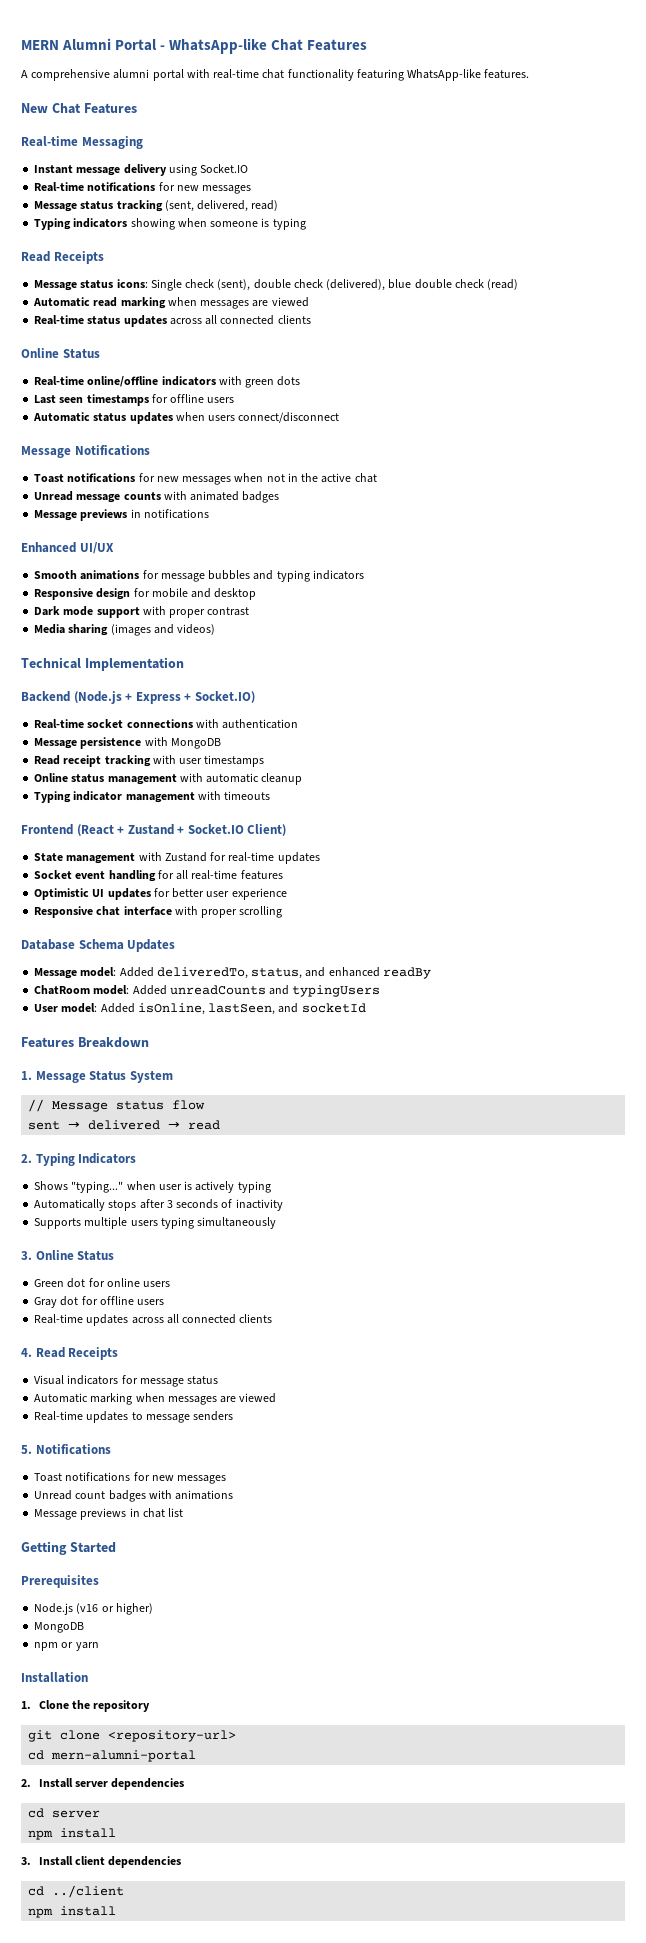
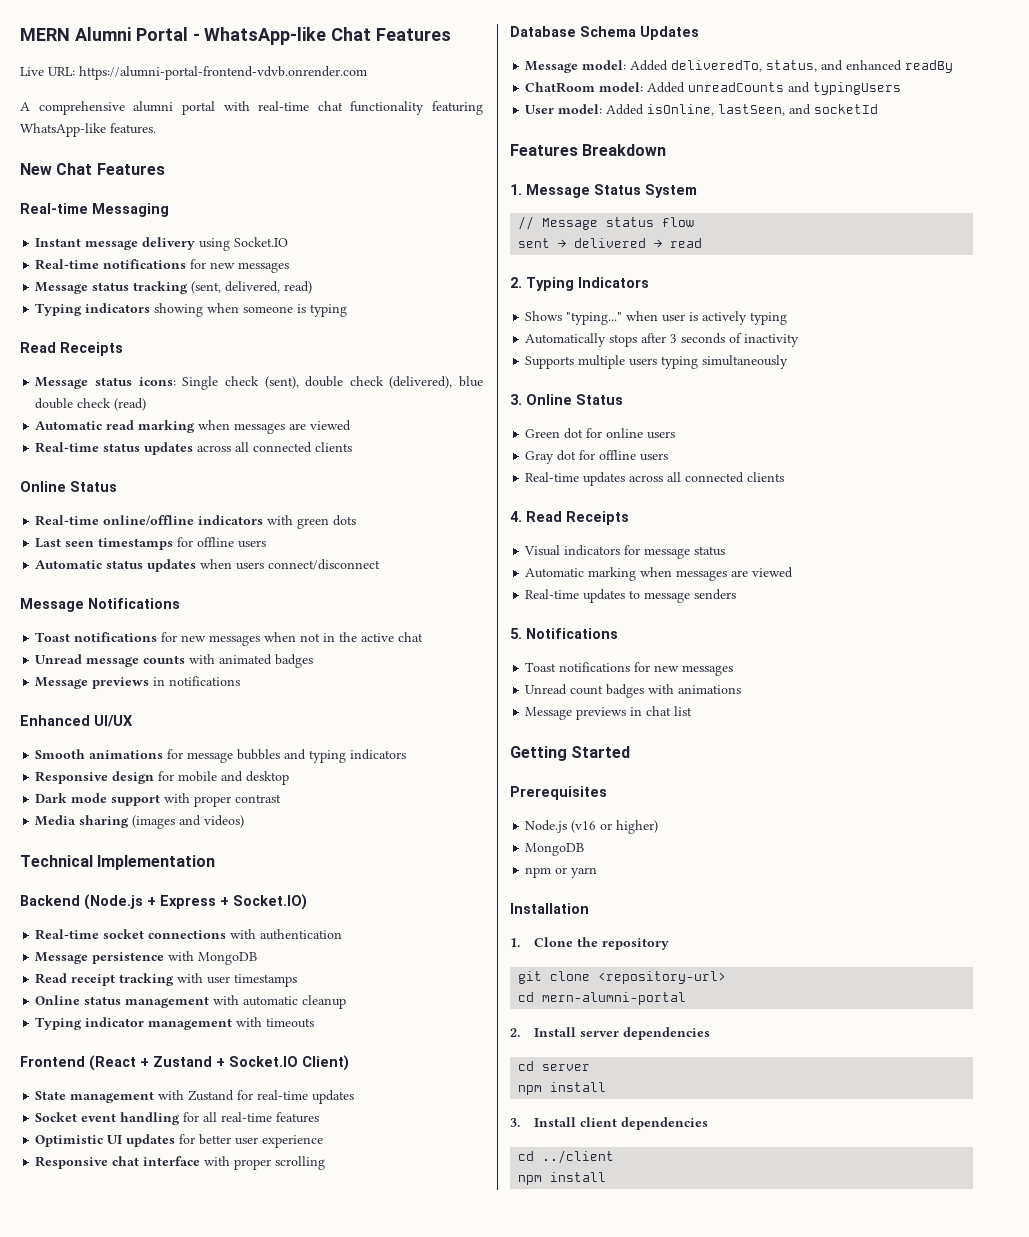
(368, 45) none -> [20,66,367,80] // Live URL: https://alumni-portal-frontend-vdvb.onrender.com

